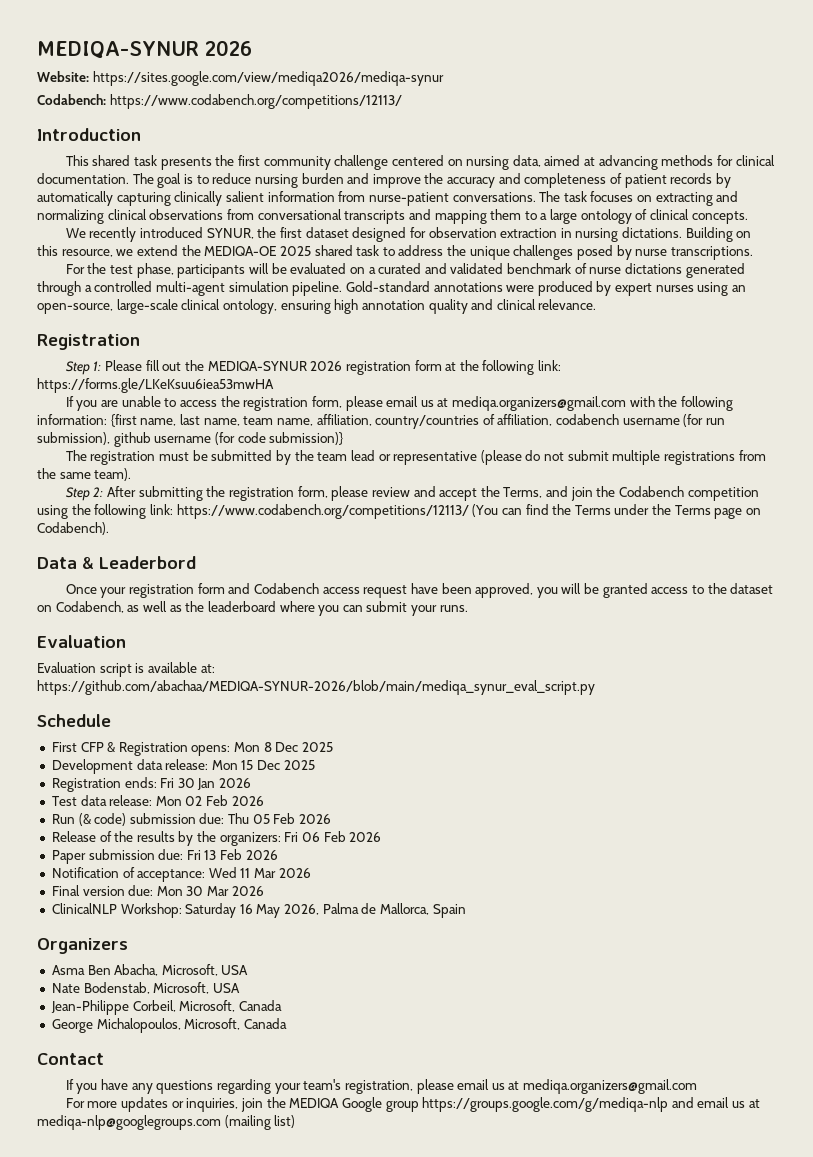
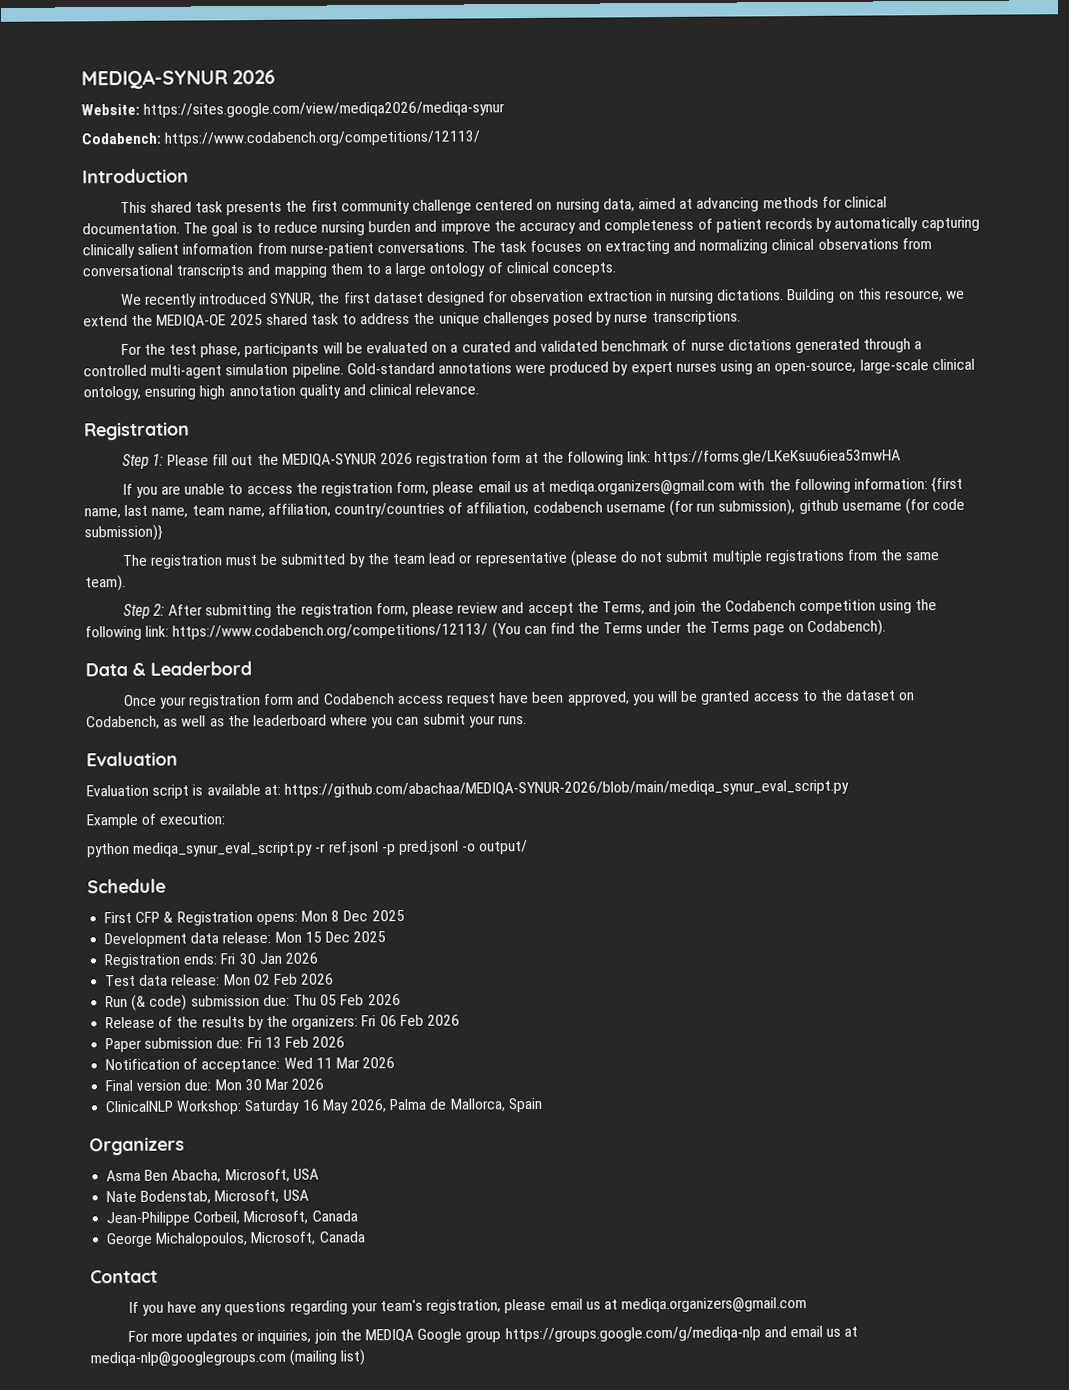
(595, 687) none -> [86,813,226,829] [87,840,529,858] // Example of execution: // python mediqa_synur_eval_script.py -r ref.jsonl -p pred.jsonl -o output/

